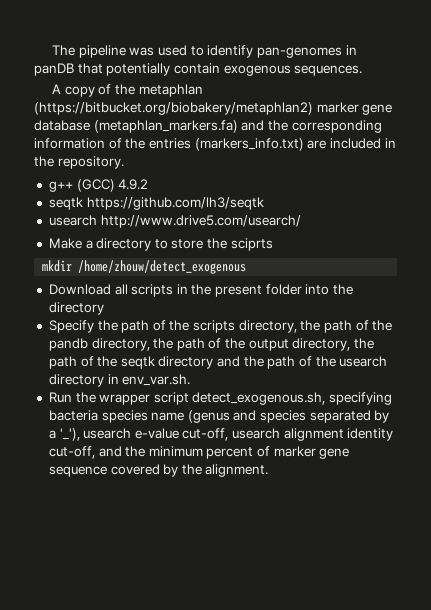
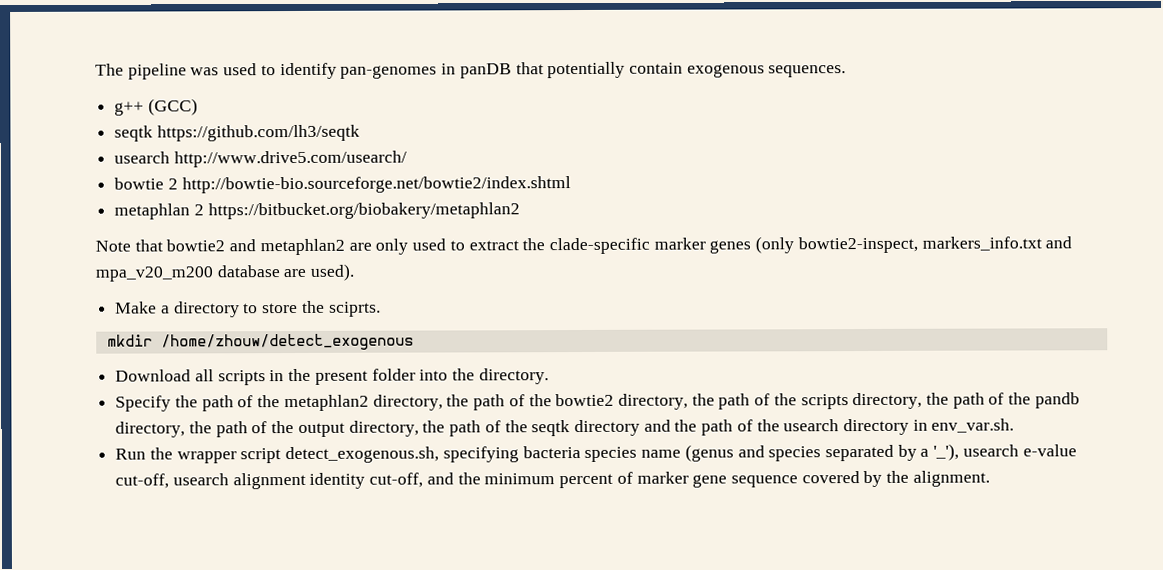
[52,84,203,97] [34,102,393,115] [34,120,382,133] [34,138,396,151] [34,156,124,169] // A copy of the metaphlan (https://bitbucket.org/biobakery/metaphlan2) marker gene database (metaphlan_markers.fa) and the corresponding information of the entries (markers_info.txt) are included in the repository. -> (847, 71) none
[118,179,149,190] 4.9.2 -> (198, 107) none
(301, 221) none -> [114,176,571,194] [114,202,520,220] [95,236,1073,256] [95,263,355,282] // bowtie 2 http://bowtie-bio.sourceforge.net/bowtie2/index.shtml // metaphlan 2 https://bitbucket.org/biobakery/metaphlan2 // Note that bowtie2 and metaphlan2 are only used to extract the clade-specific marker genes (only bowtie2-inspect, markers_info.txt and mpa_v20_m200 database are used).
[230,238,273,251] sciprts -> [328,301,381,317] sciprts.
[48,302,104,315] directory -> [478,368,549,385] directory.
(190, 325) none -> [283,393,797,412] metaphlan2 directory, the path of the bowtie2 directory, the path of the

